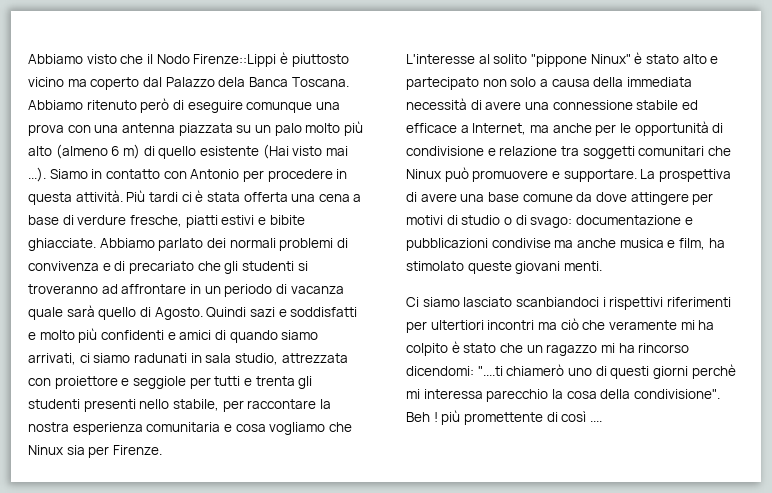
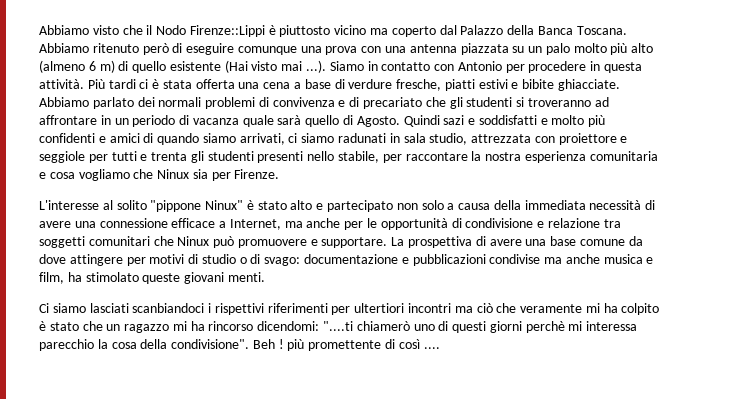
[218,77,246,87] dela -> [507,25,535,35] della
[636,100,698,110] stabile ed -> (168, 223) none
[463,297,513,307] lasciato -> [89,303,129,313] lasciati

